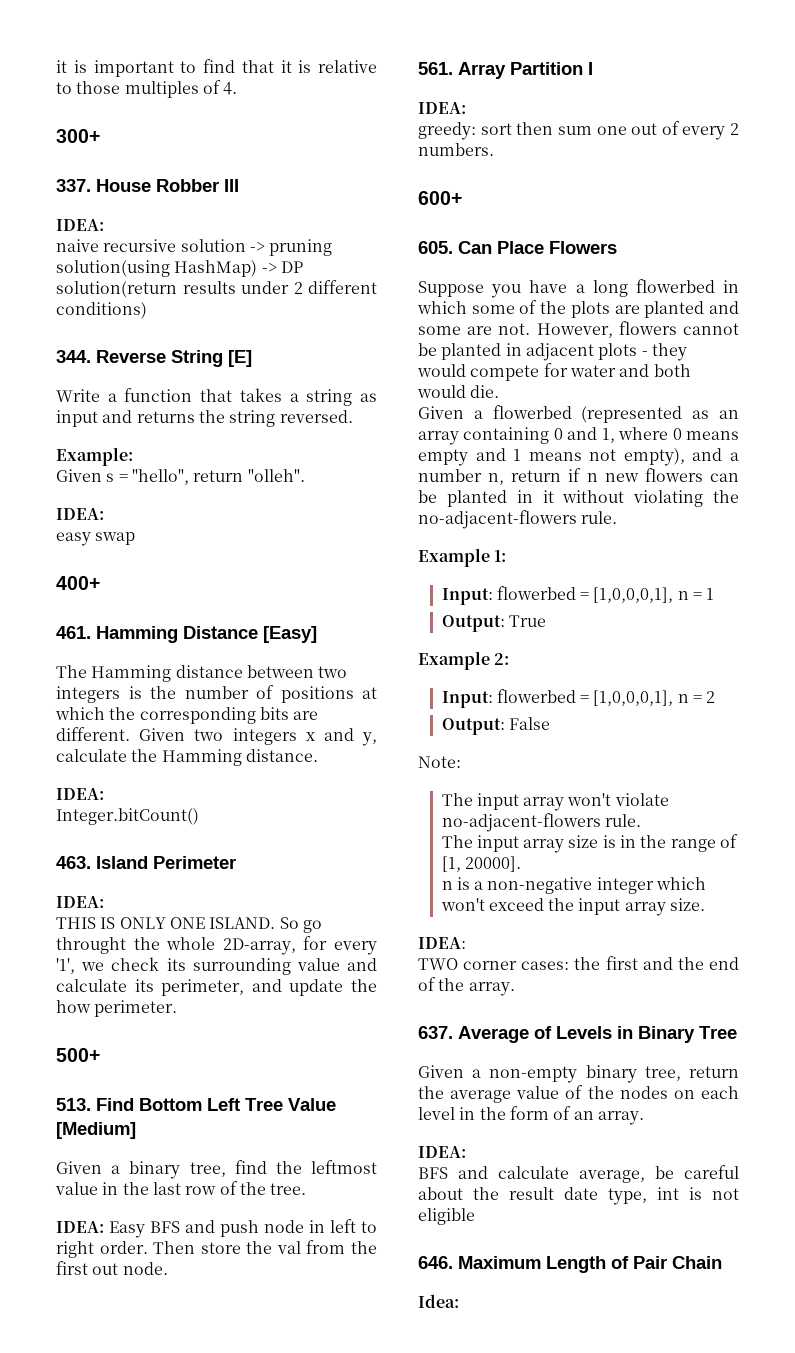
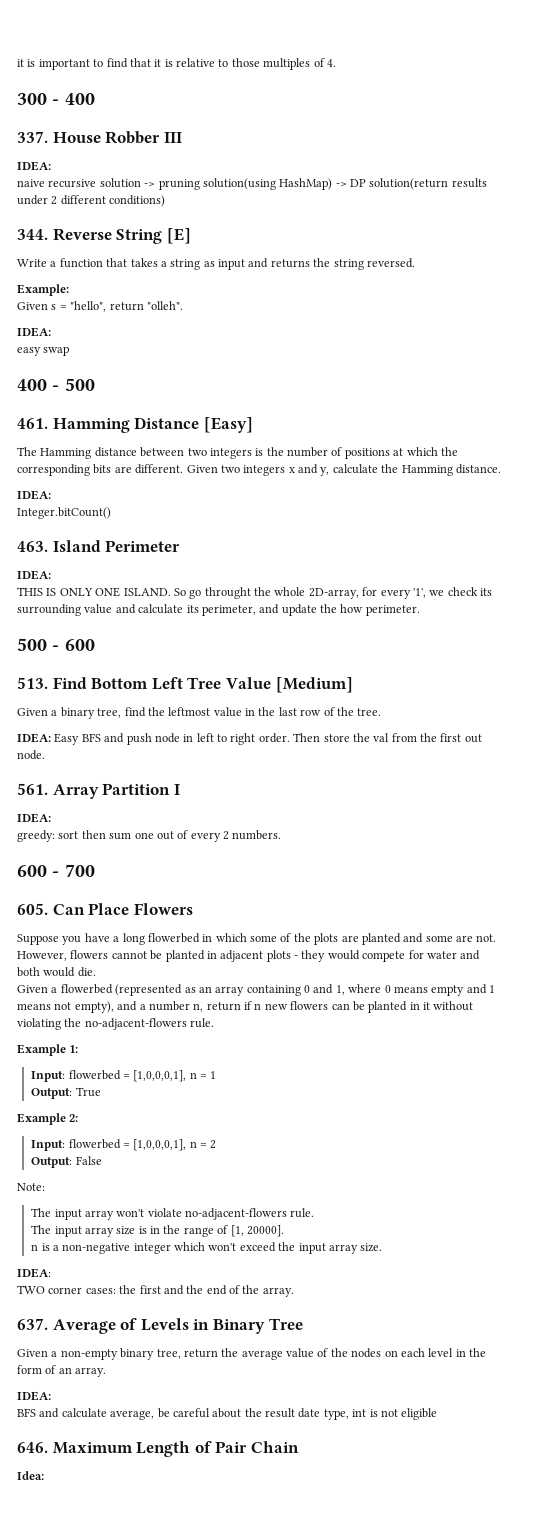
[56,129,100,143] 300+ -> [17,93,95,105] 300 - 400
[56,576,100,590] 400+ -> [17,378,95,391] 400 - 500
[56,1048,100,1062] 500+ -> [17,638,95,651] 500 - 600
[418,191,462,205] 600+ -> [17,864,95,877] 600 - 700

